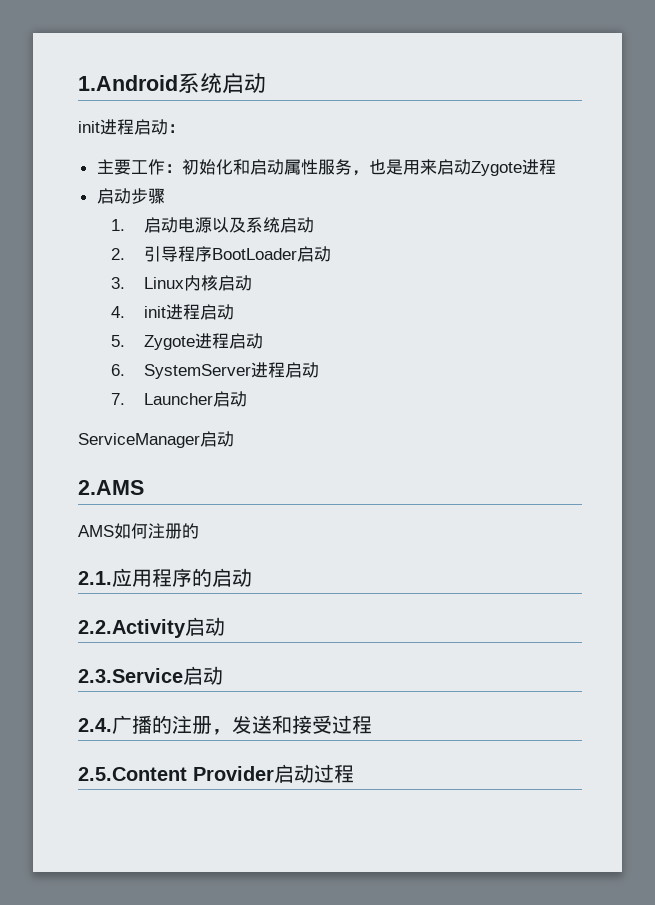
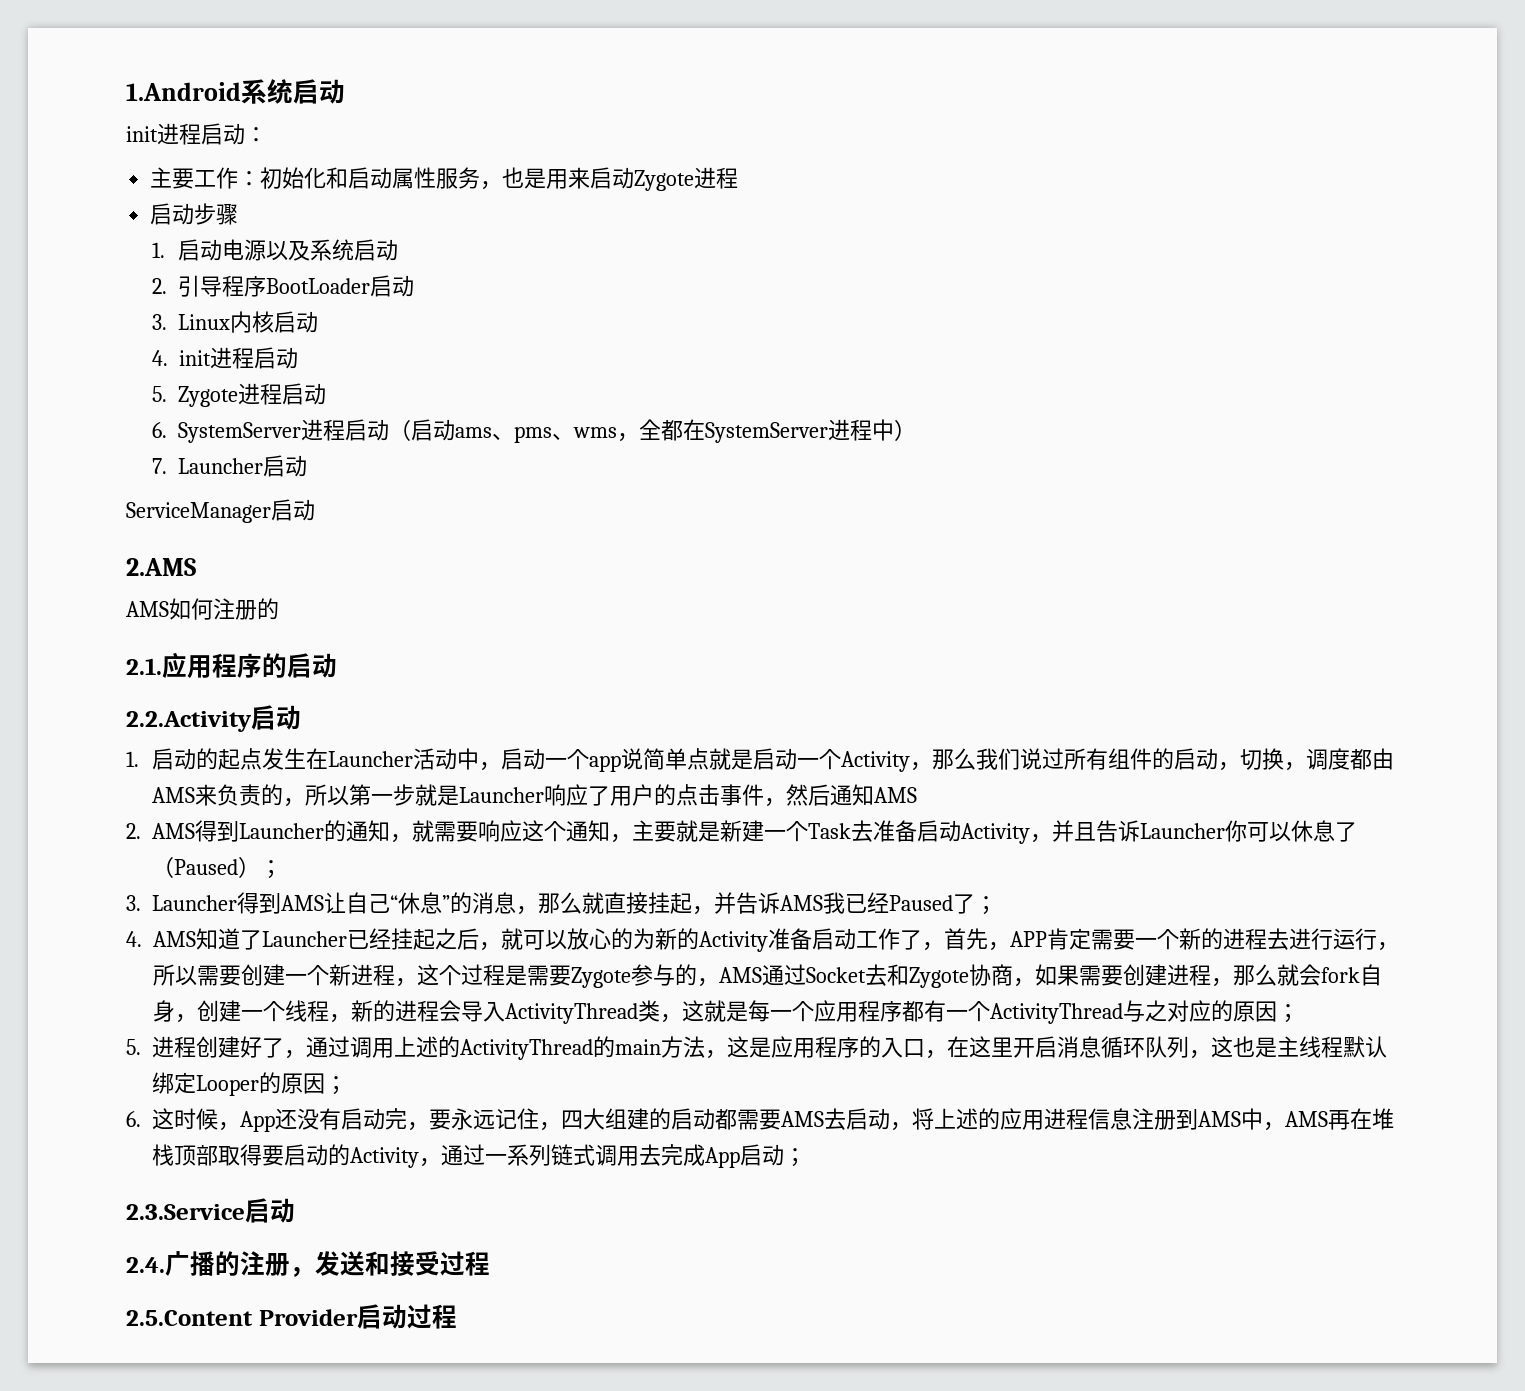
(320, 370) none -> [389,419,917,443] （启动ams、pms、wms，全都在SystemServer进程中）
(225, 626) none -> [126,748,1395,772] [152,784,918,807] [126,820,1358,844] [152,857,283,879] [126,892,998,915] [126,928,1399,952] [153,964,1382,988] [153,1000,1299,1024] [126,1036,1388,1060] [152,1072,348,1096] [126,1108,1395,1132] [152,1144,807,1168] // 1.启动的起点发生在Launcher活动中，启动一个app说简单点就是启动一个Activity，那么我们说过所有组件的启动，切换，调度都由AMS来负责的，所以第一步就是Launcher响应了用户的点击事件，然后通知AMS // 2. AMS得到Launcher的通知，就需要响应这个通知，主要就是新建一个Task去准备启动Activity，并且告诉Launcher你可以休息了（Paused）； // 3. Launcher得到AMS让自己“休息”的消息，那么就直接挂起，并告诉AMS我已经Paused了； // 4. AMS知道了Launcher已经挂起之后，就可以放心的为新的Activity准备启动工作了，首先，APP肯定需要一个新的进程去进行运行，所以需要创建一个新进程，这个过程是需要Zygote参与的，AMS通过Socket去和Zygote协商，如果需要创建进程，那么就会fork自身，创建一个线程，新的进程会导入ActivityThread类，这就是每一个应用程序都有一个ActivityThread与之对应的原因； // 5.进程创建好了，通过调用上述的ActivityThread的main方法，这是应用程序的入口，在这里开启消息循环队列，这也是主线程默认绑定Looper的原因； // 6.这时候，App还没有启动完，要永远记住，四大组建的启动都需要AMS去启动，将上述的应用进程信息注册到AMS中，AMS再在堆栈顶部取得要启动的Activity，通过一系列链式调用去完成App启动；

